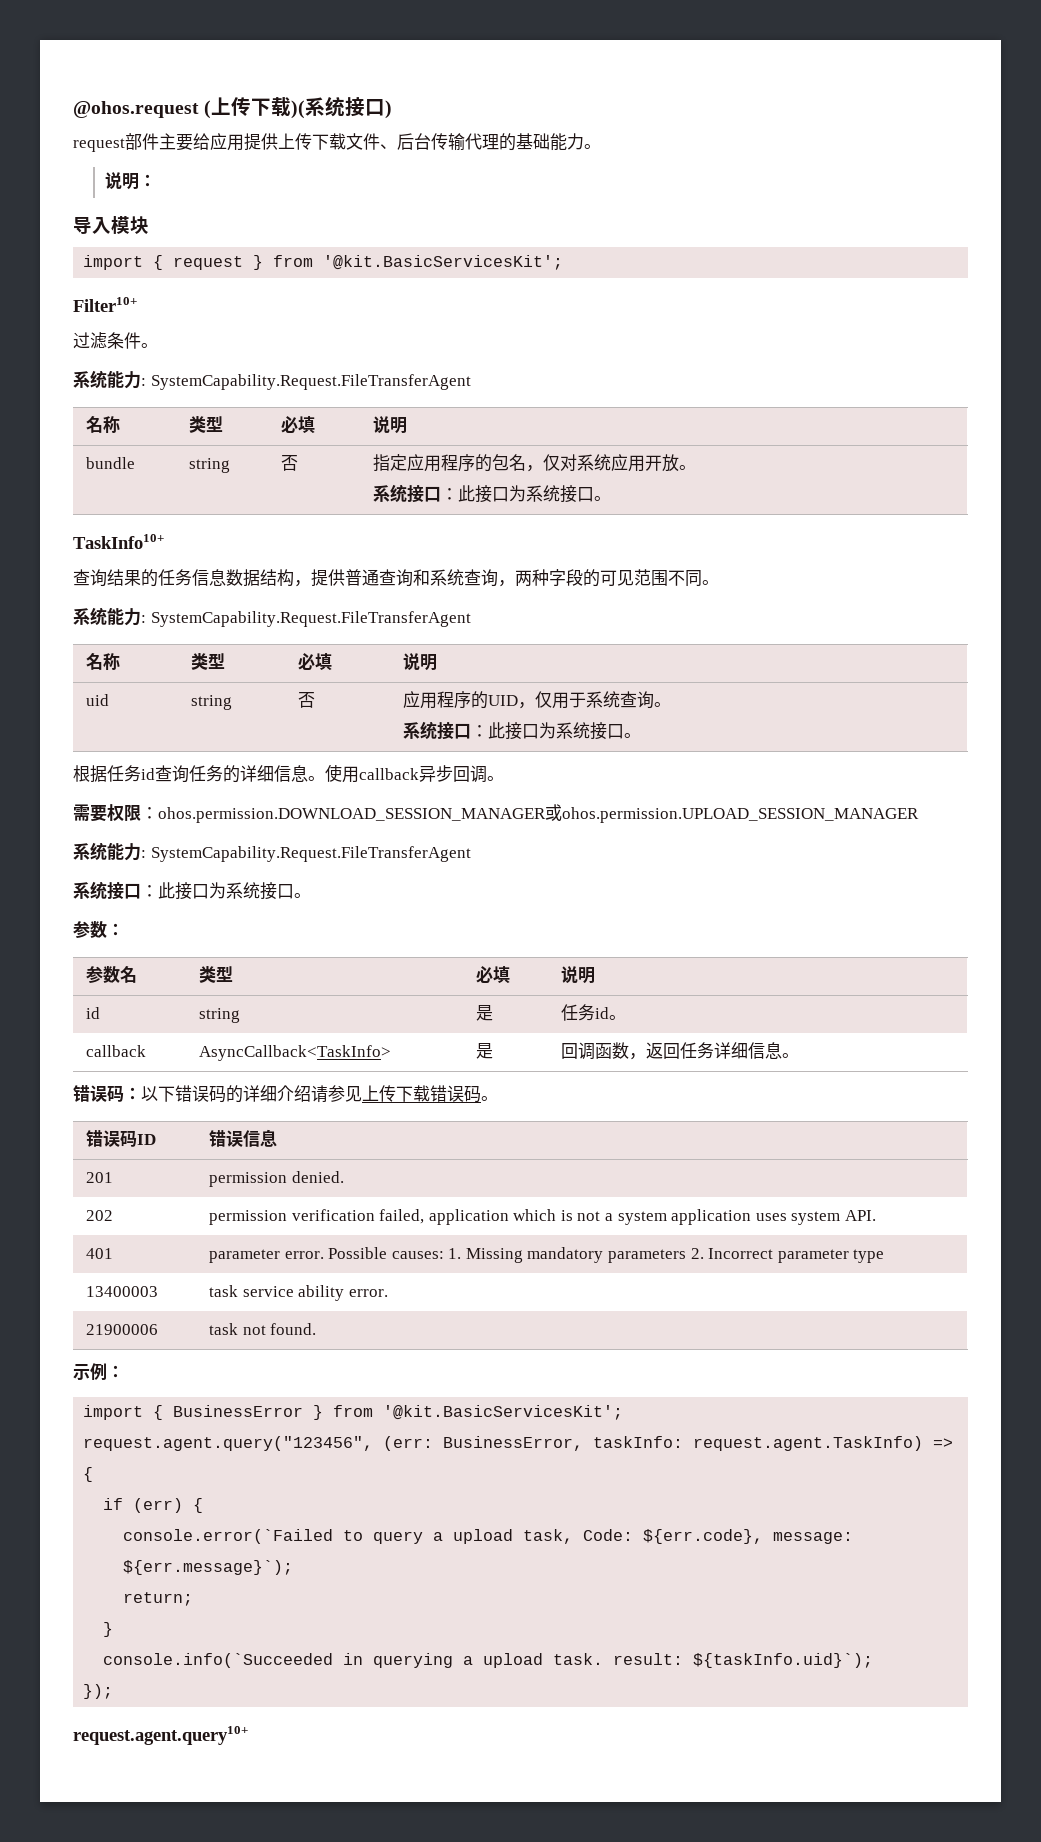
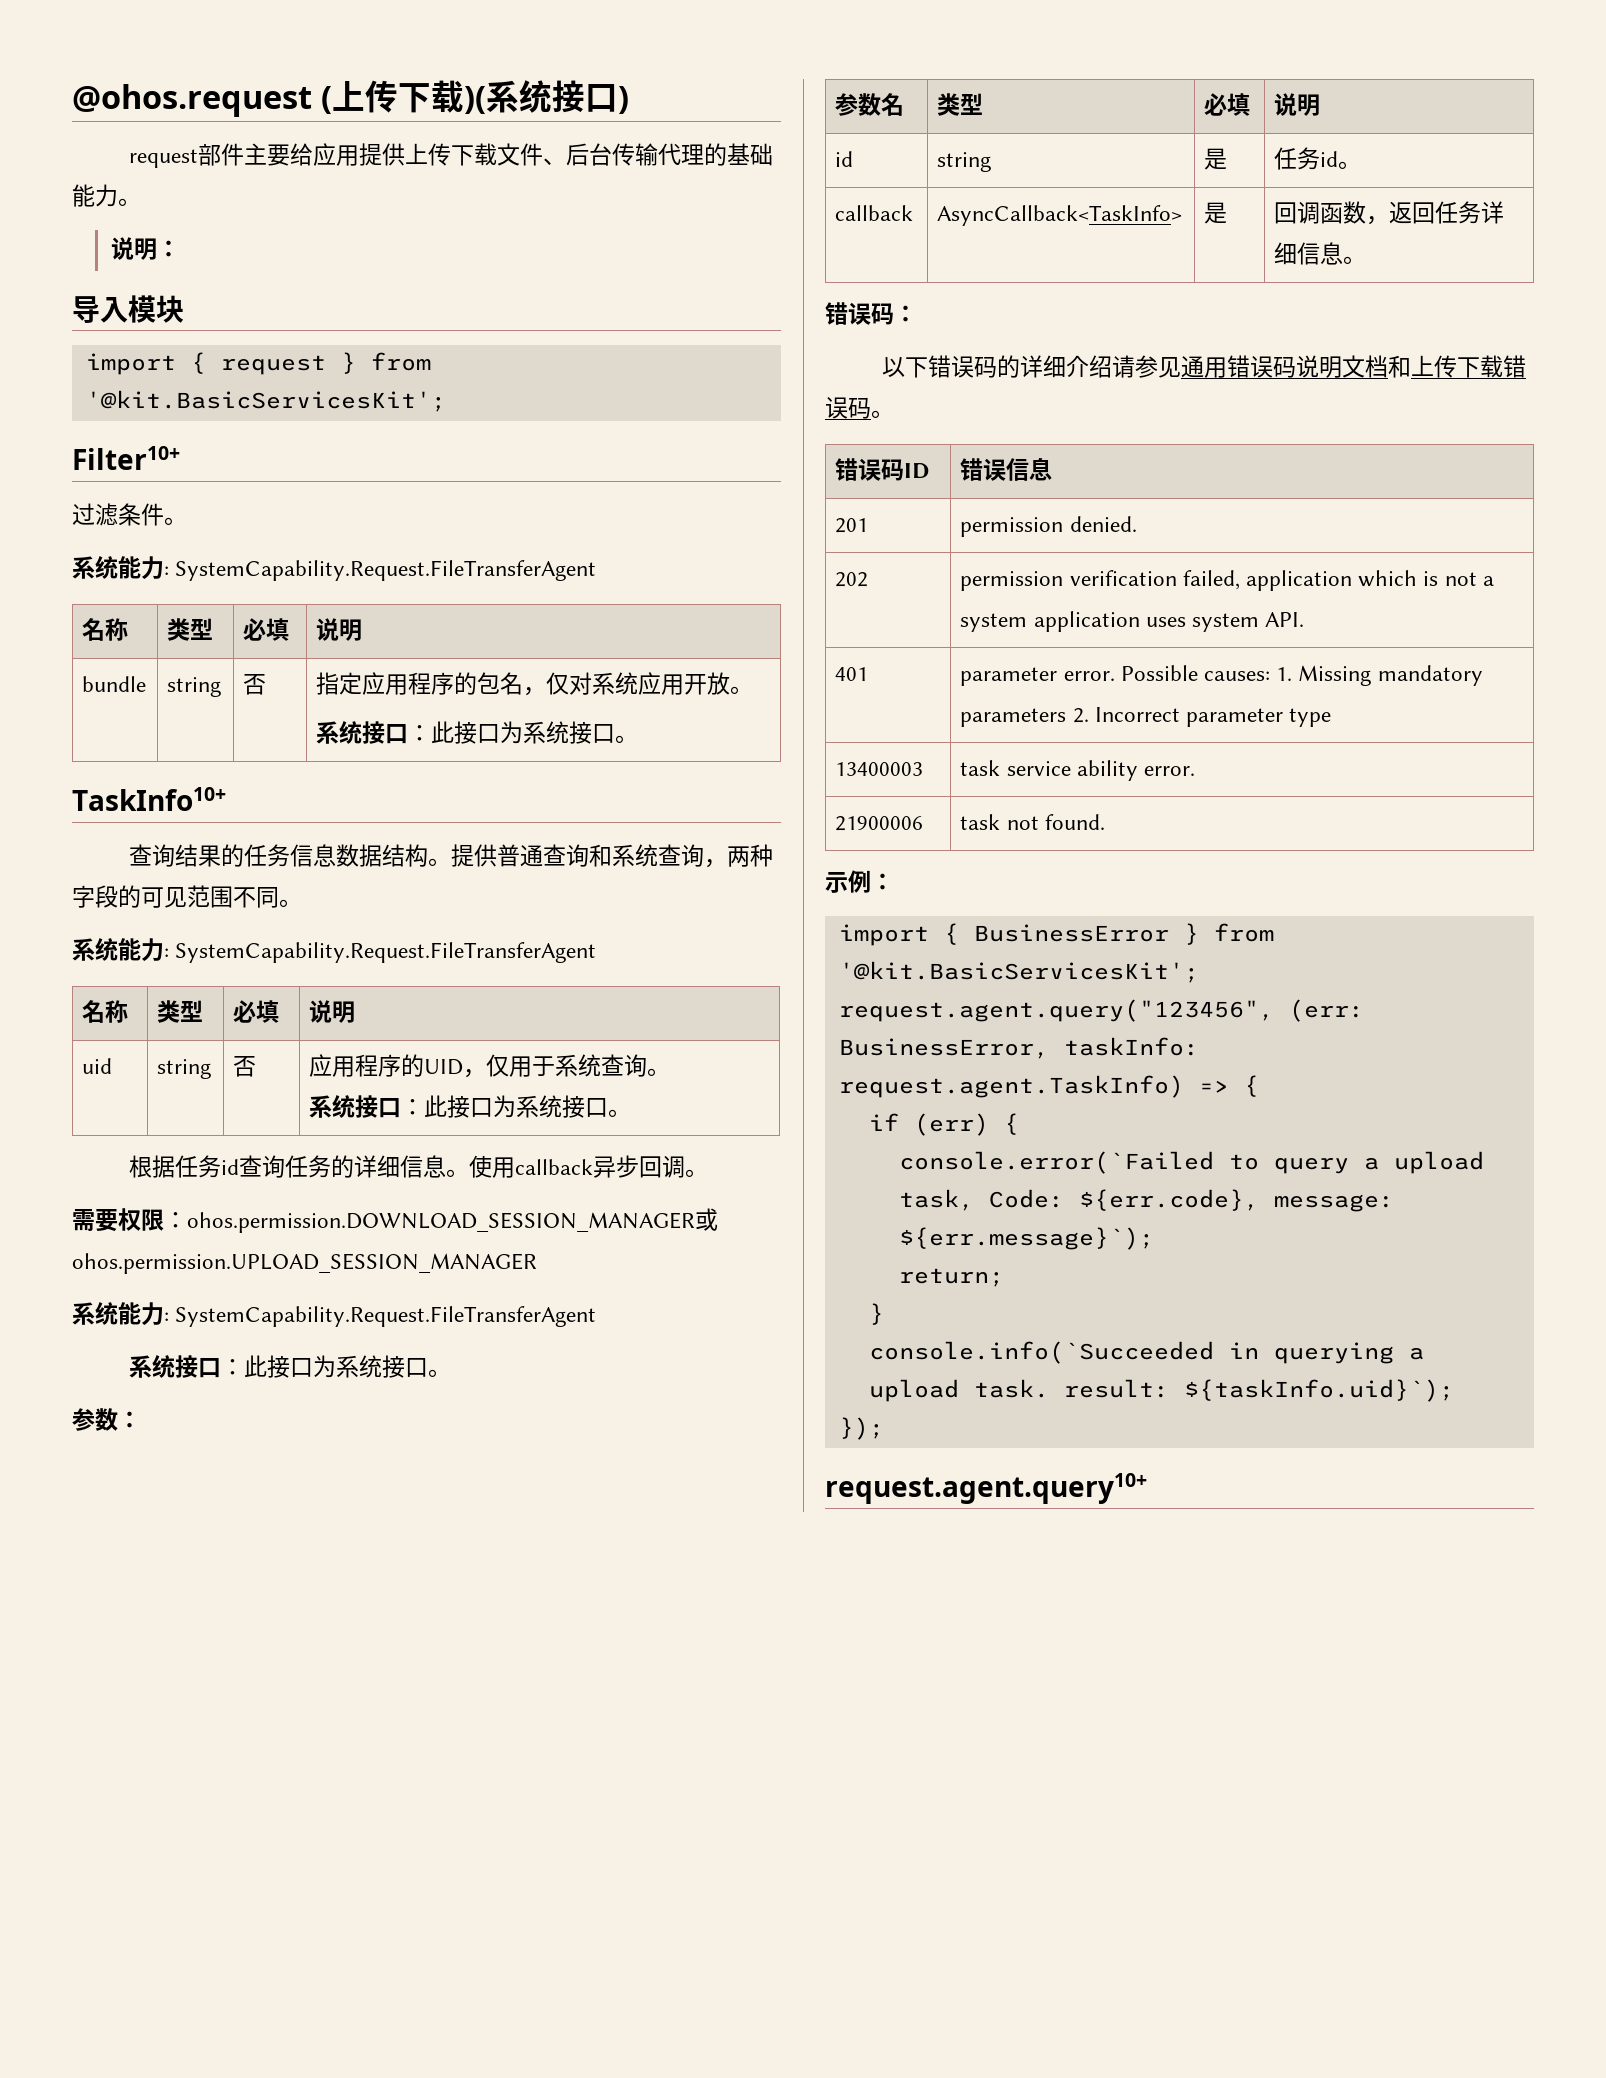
[294,580,311,587] ， -> [427,858,451,866] 。
(141, 1093) none -> (917, 313) //
(362, 1094) none -> [1180,355,1411,378] 通用错误码说明文档和

